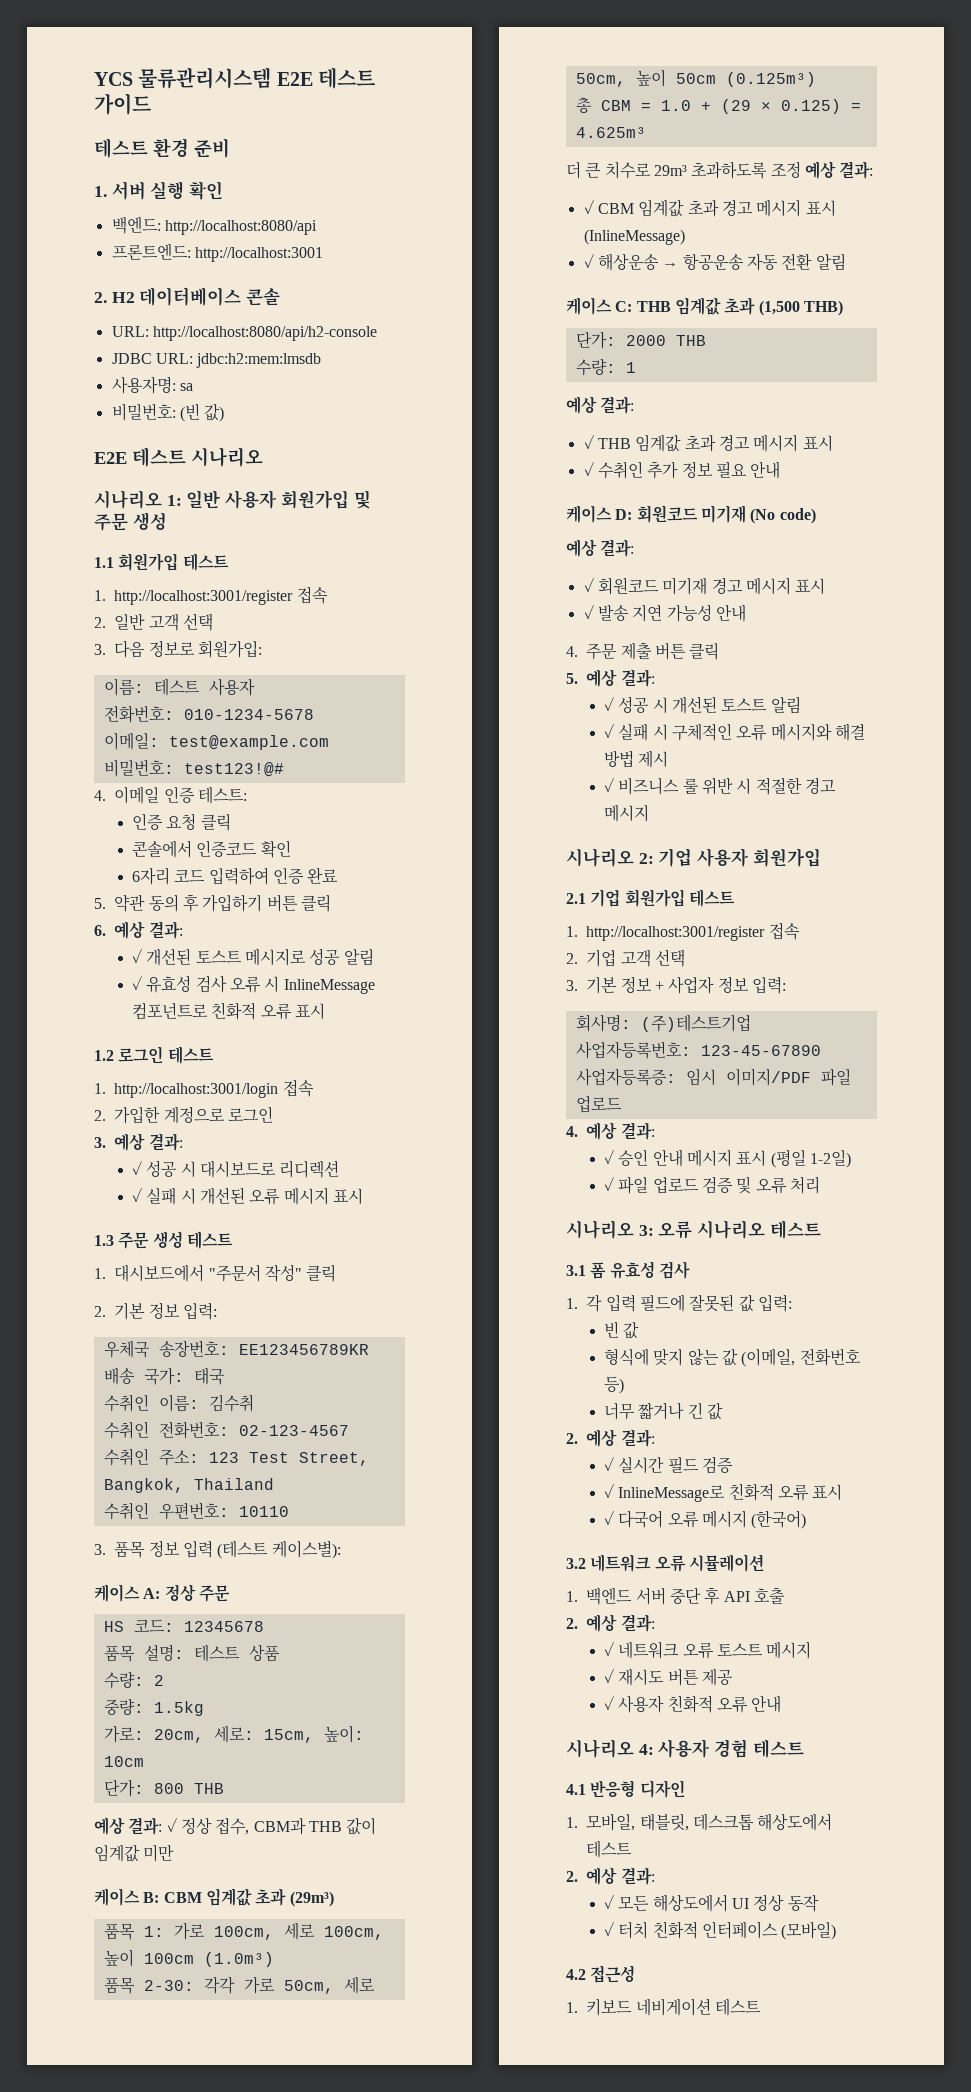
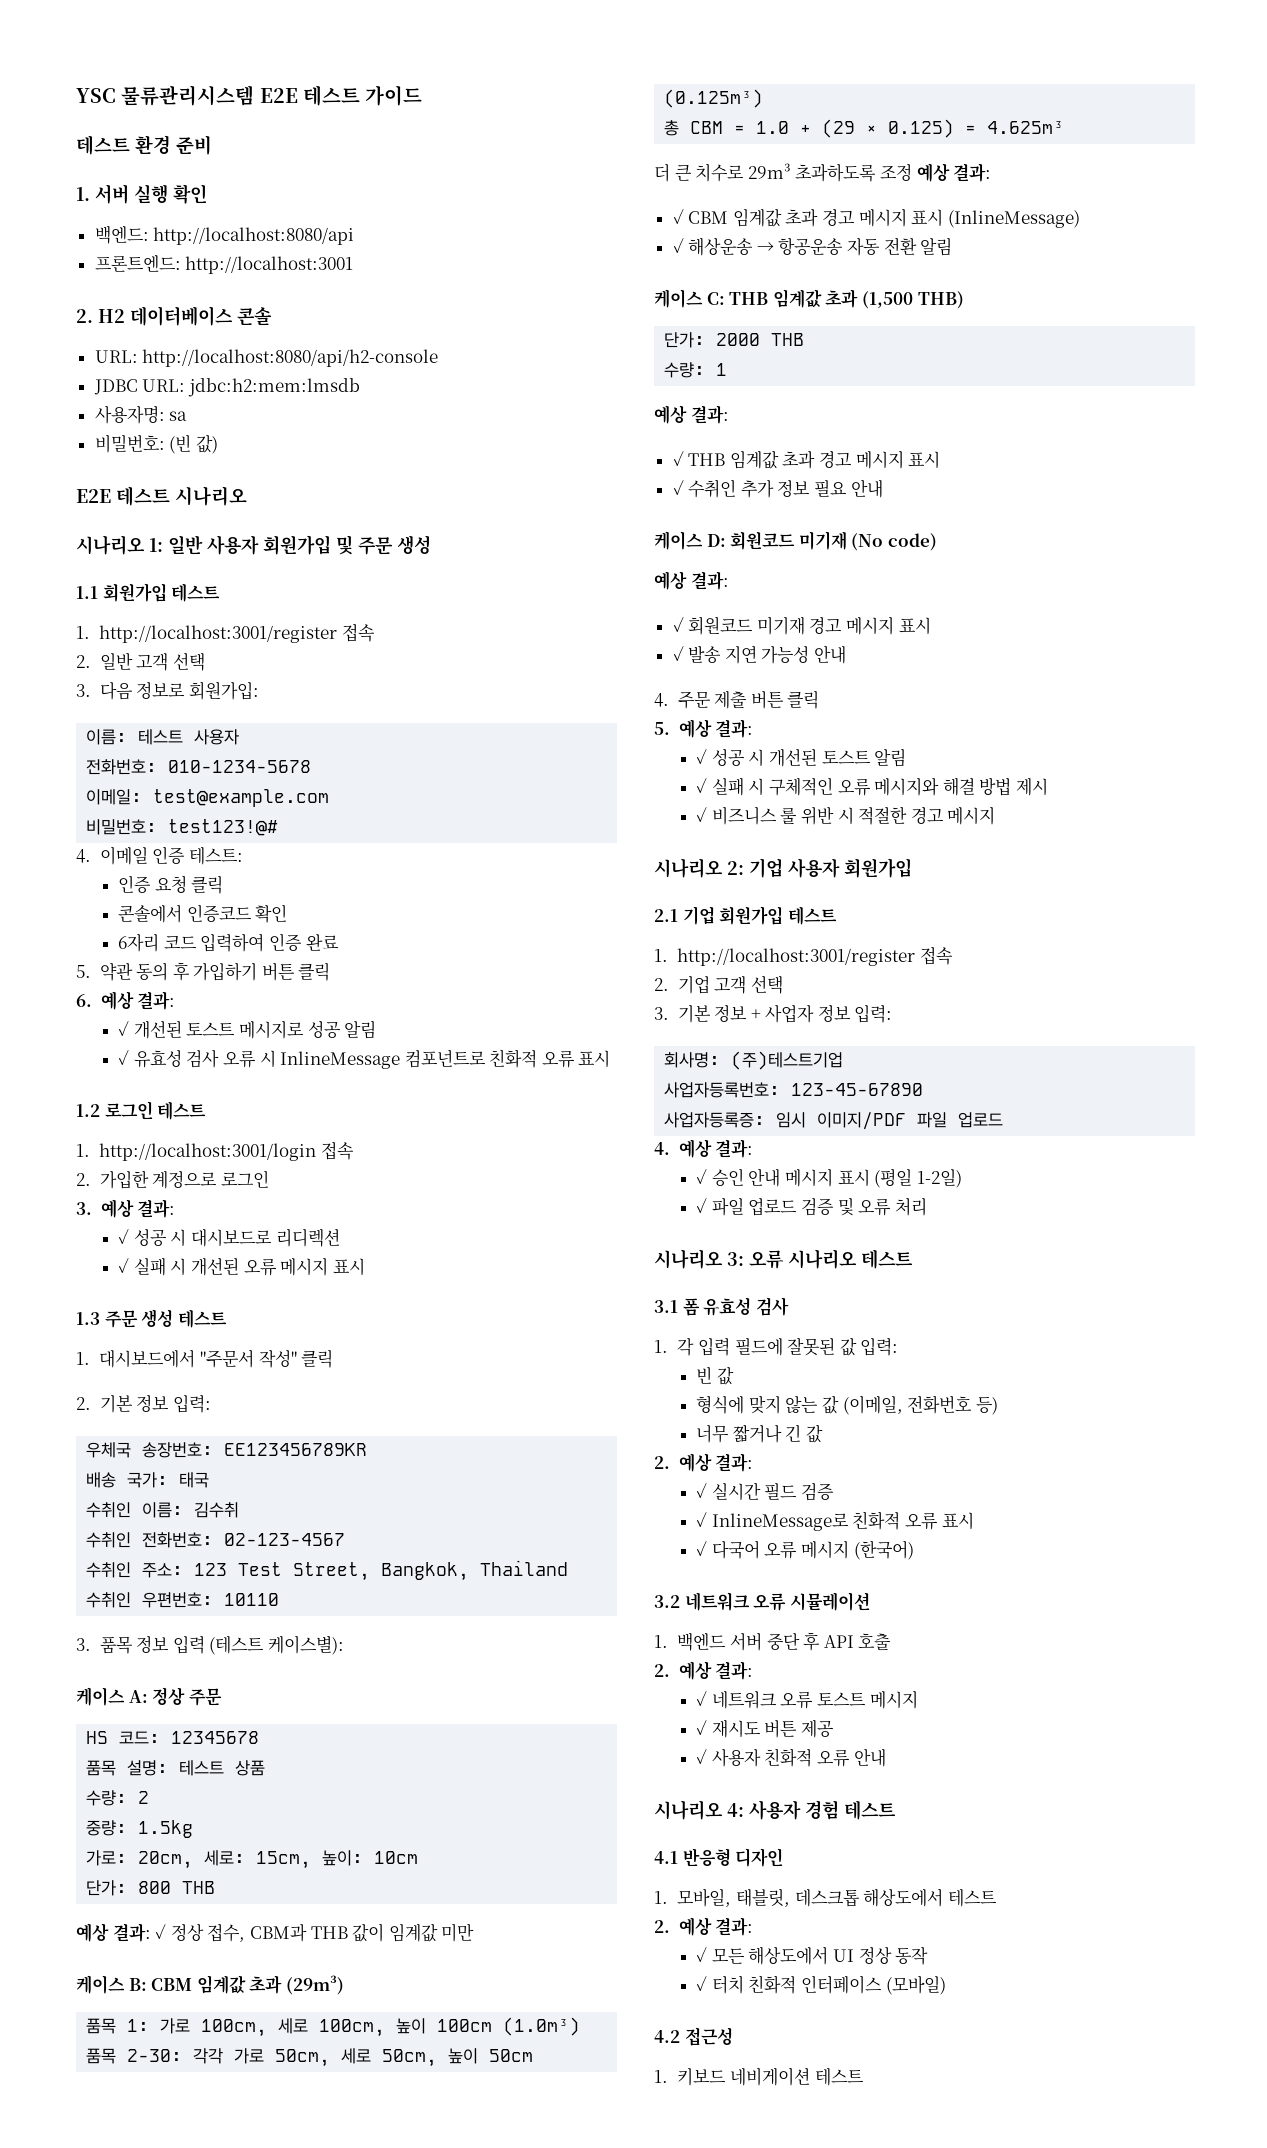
[94,72,133,86] YCS -> [76,88,116,103] YSC

